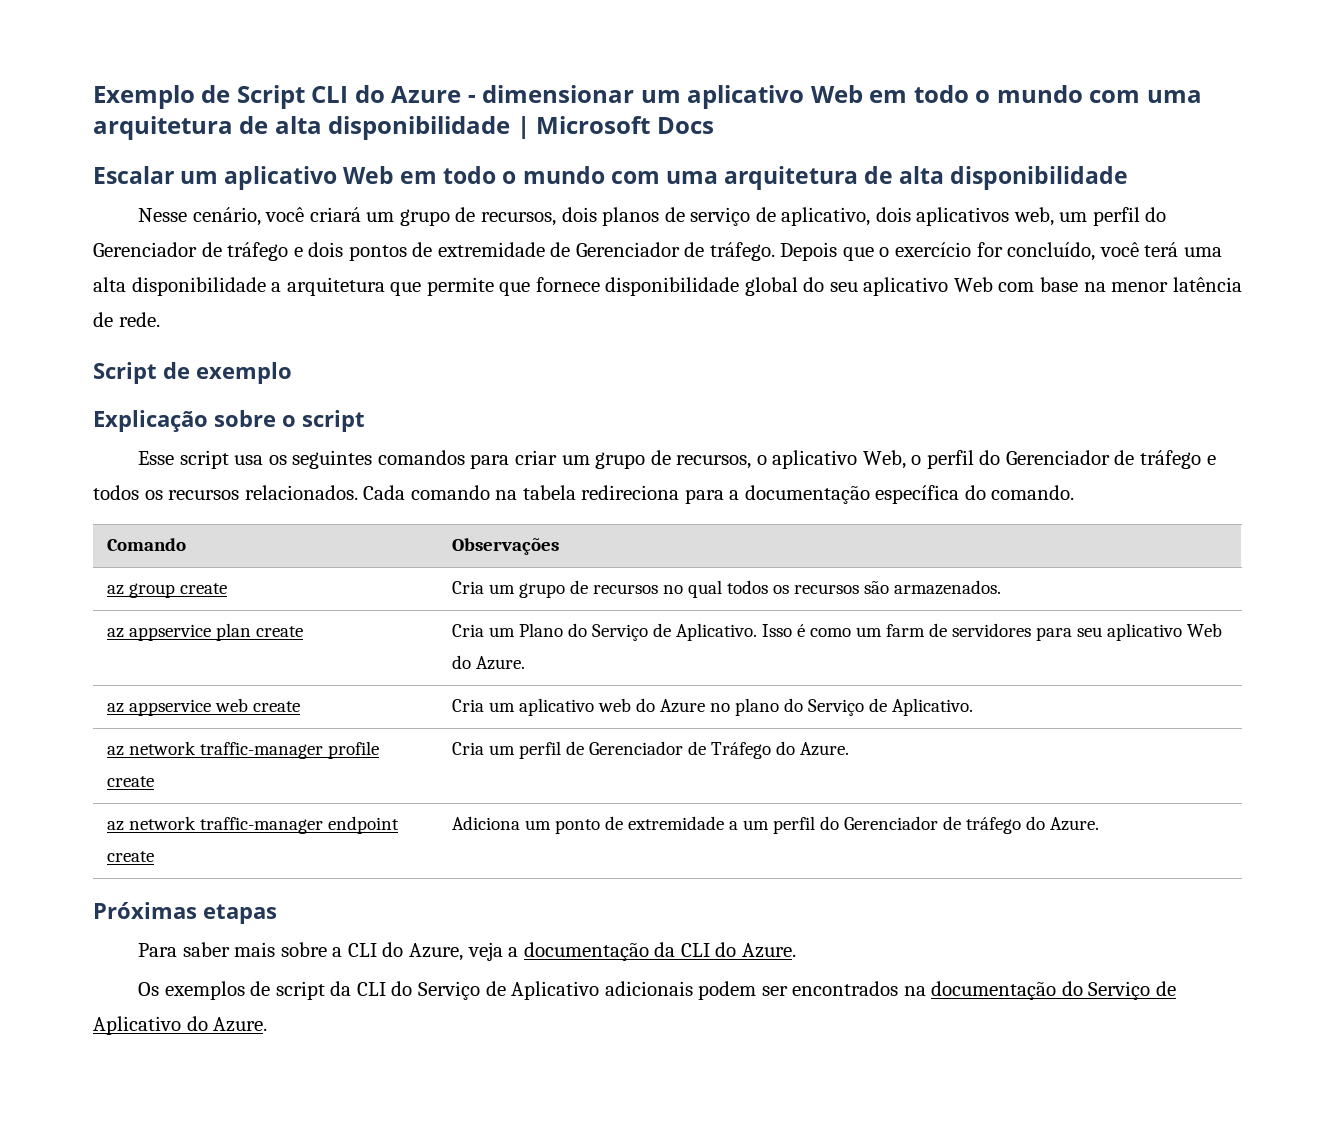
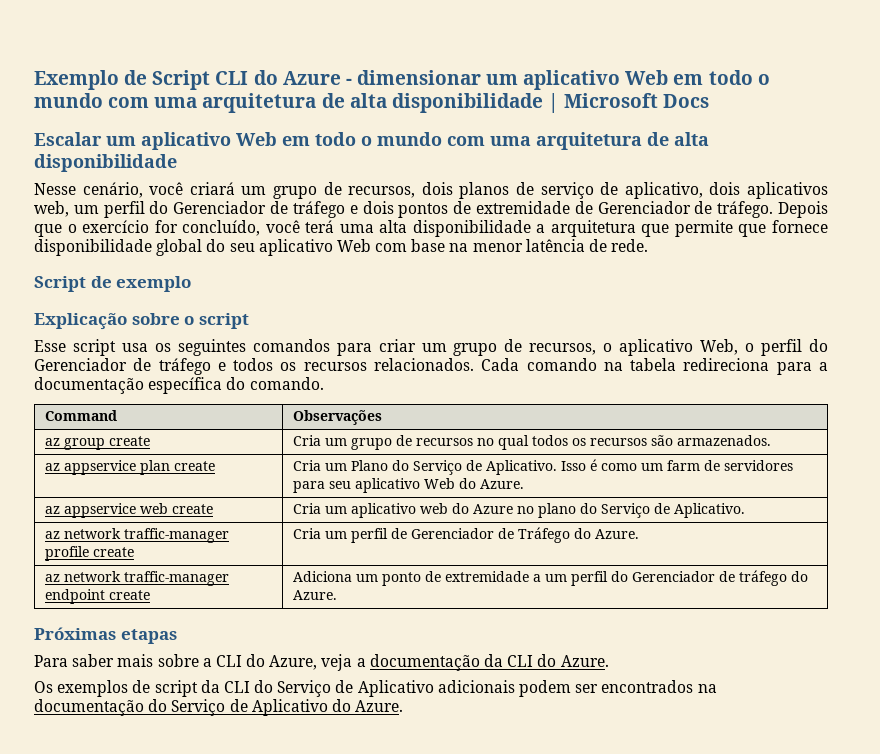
[107,538,187,551] Comando -> [44,410,117,421] Command

